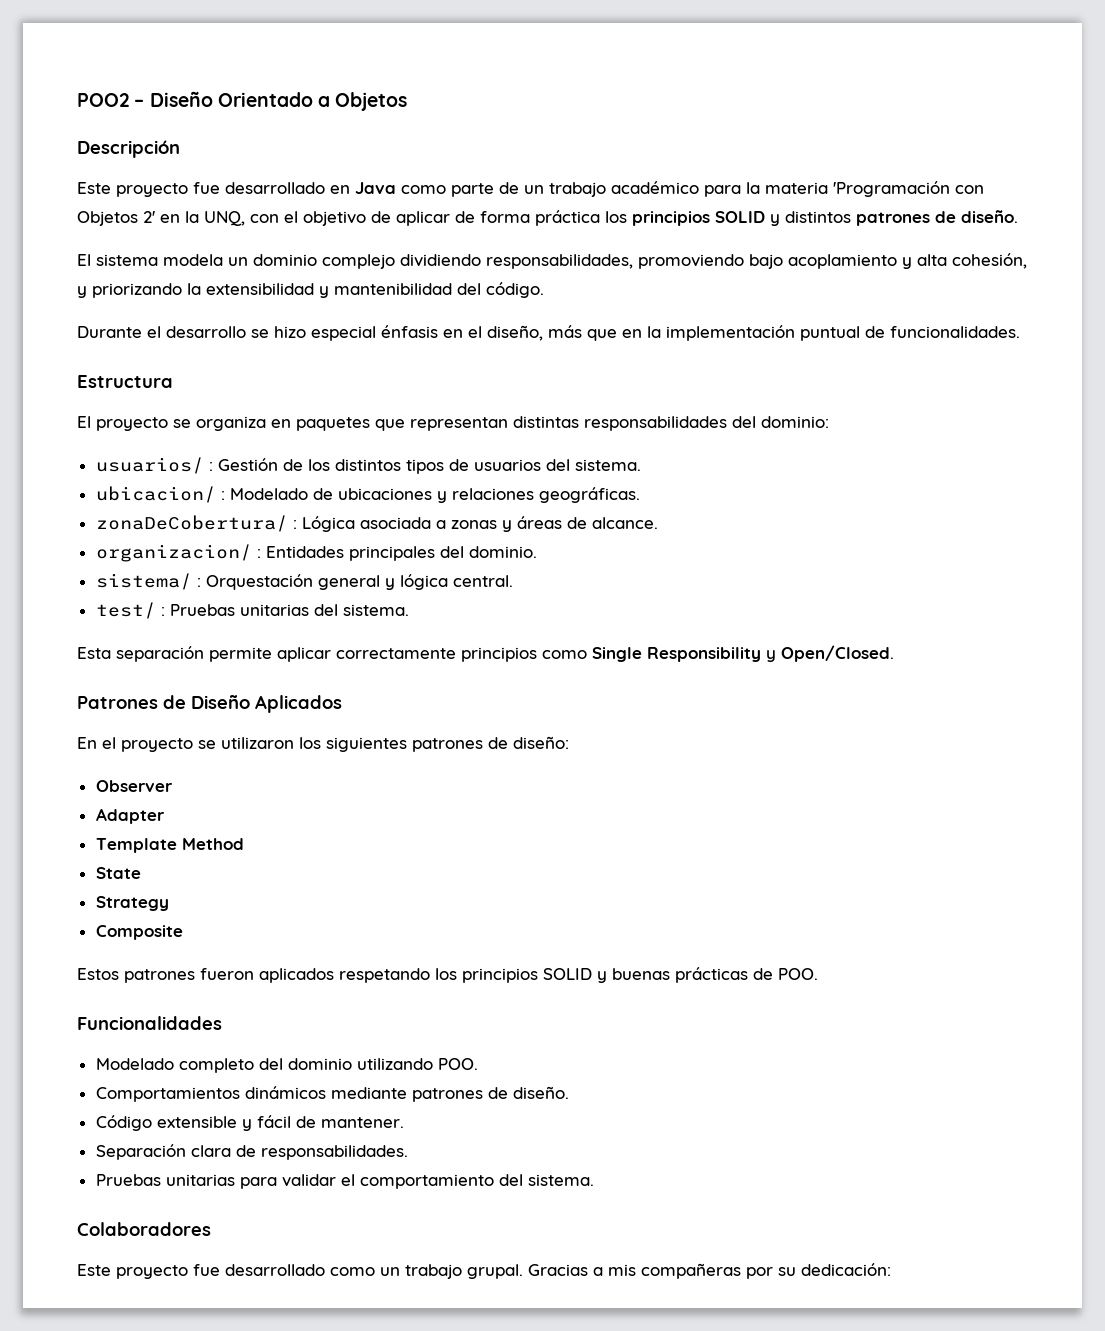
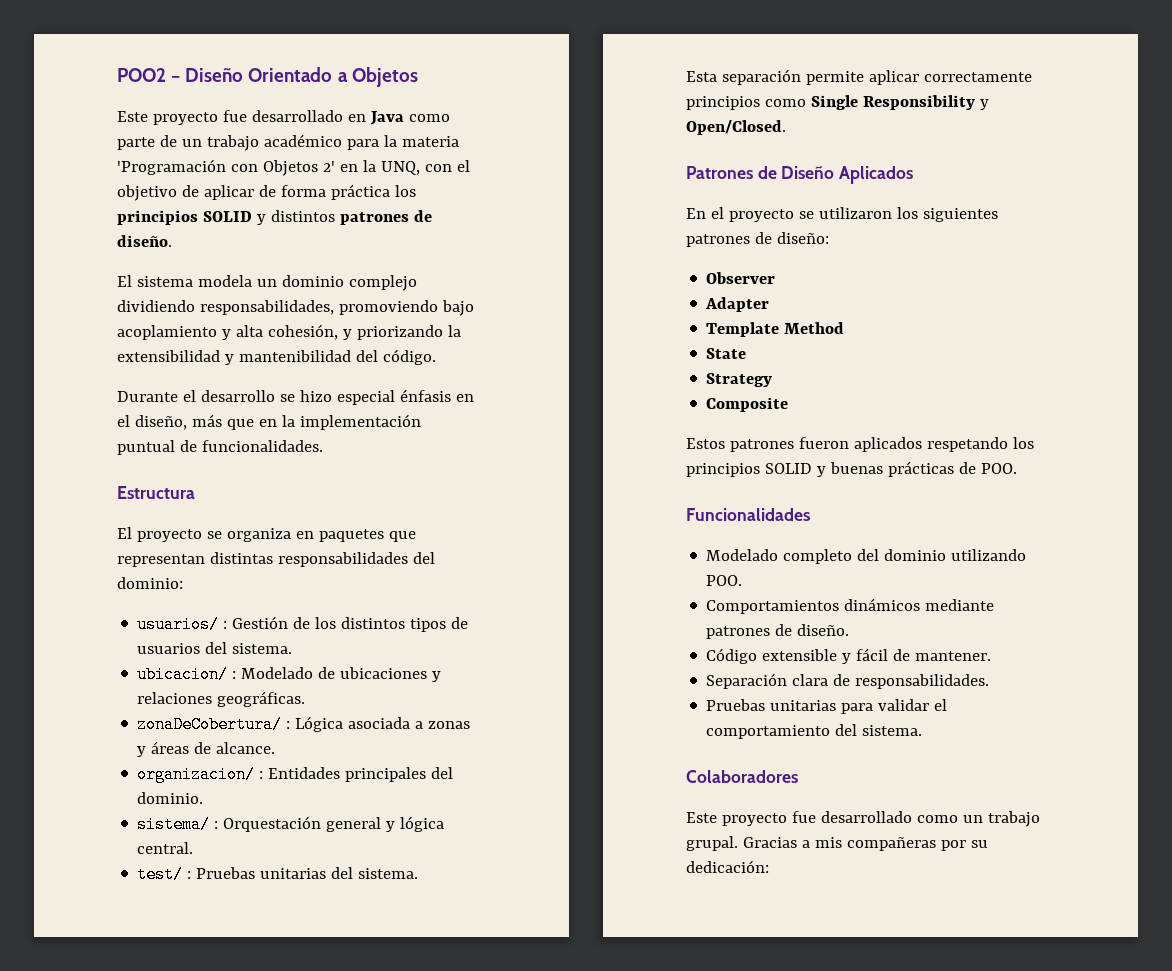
[77,140,180,158] // Descripción -> (418, 77) none

